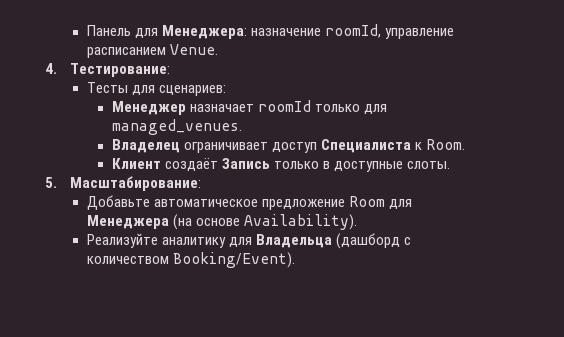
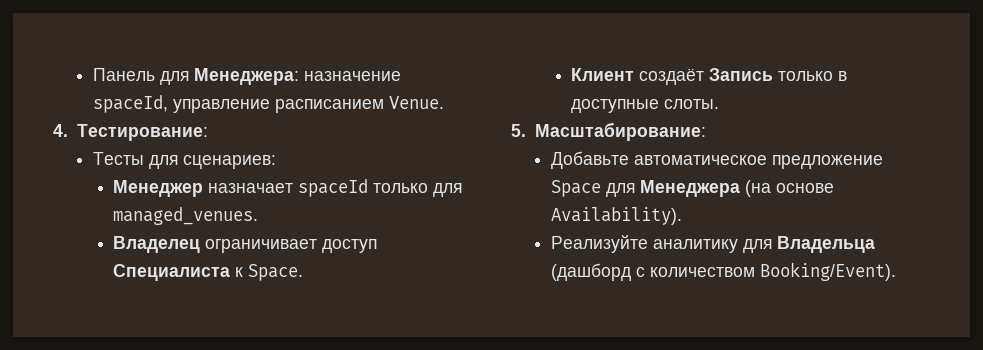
[324,24,381,38] roomId, -> [92,95,168,113] spaceId,
[257,100,311,112] roomId -> [298,179,369,197] spaceId
[425,139,465,150] Room. -> [248,264,304,281] Space.
[348,196,385,207] Room -> [550,180,601,197] Space

